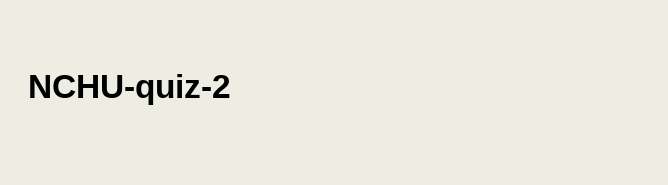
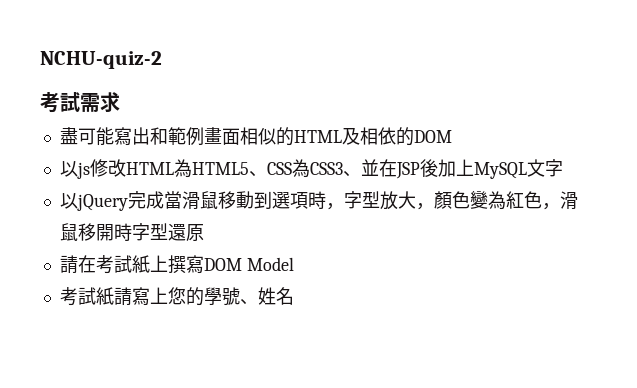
(231, 89) none -> [40,92,120,113] [59,127,452,146] [59,159,563,179] [59,190,578,211] [59,223,204,241] [59,255,294,274] [59,287,294,306] // 考試需求 // 盡可能寫出和範例畫面相似的HTML及相依的DOM // 以js修改HTML為HTML5、CSS為CSS3、並在JSP後加上MySQL文字 // 以jQuery完成當滑鼠移動到選項時，字型放大，顏色變為紅色，滑鼠移開時字型還原 // 請在考試紙上撰寫DOM Model // 考試紙請寫上您的學號、姓名

